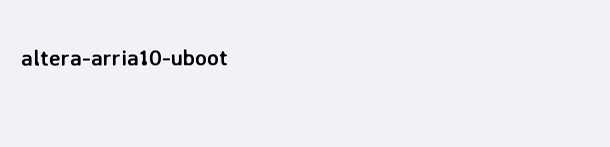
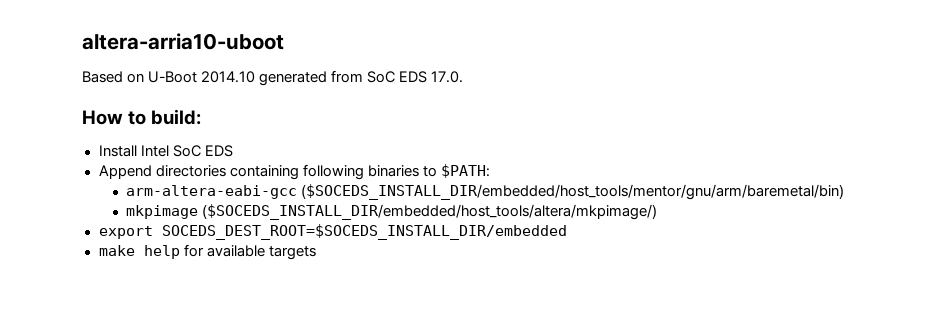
(228, 57) none -> [82,70,464,86] [82,109,202,125] [98,145,233,157] [98,164,490,180] [126,184,845,200] [126,204,658,220] [98,224,567,240] [98,244,316,260] // Based on U-Boot 2014.10 generated from SoC EDS 17.0. // How to build: // Install Intel SoC EDS // Append directories containing following binaries to $PATH: // arm-altera-eabi-gcc ($SOCEDS_INSTALL_DIR/embedded/host_tools/mentor/gnu/arm/baremetal/bin) // mkpimage ($SOCEDS_INSTALL_DIR/embedded/host_tools/altera/mkpimage/) // export SOCEDS_DEST_ROOT=$SOCEDS_INSTALL_DIR/embedded // make help for available targets

